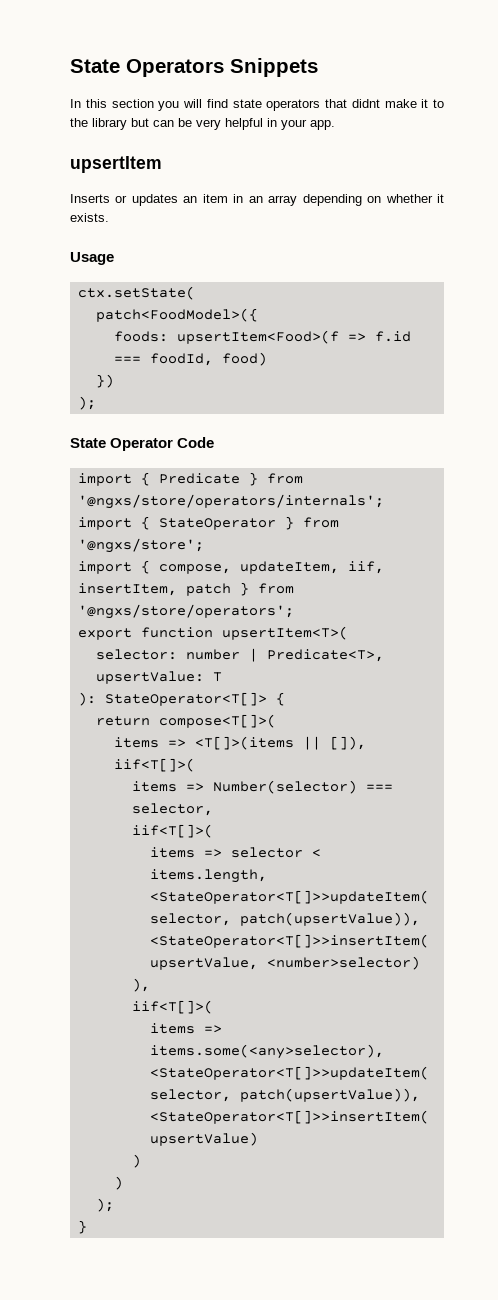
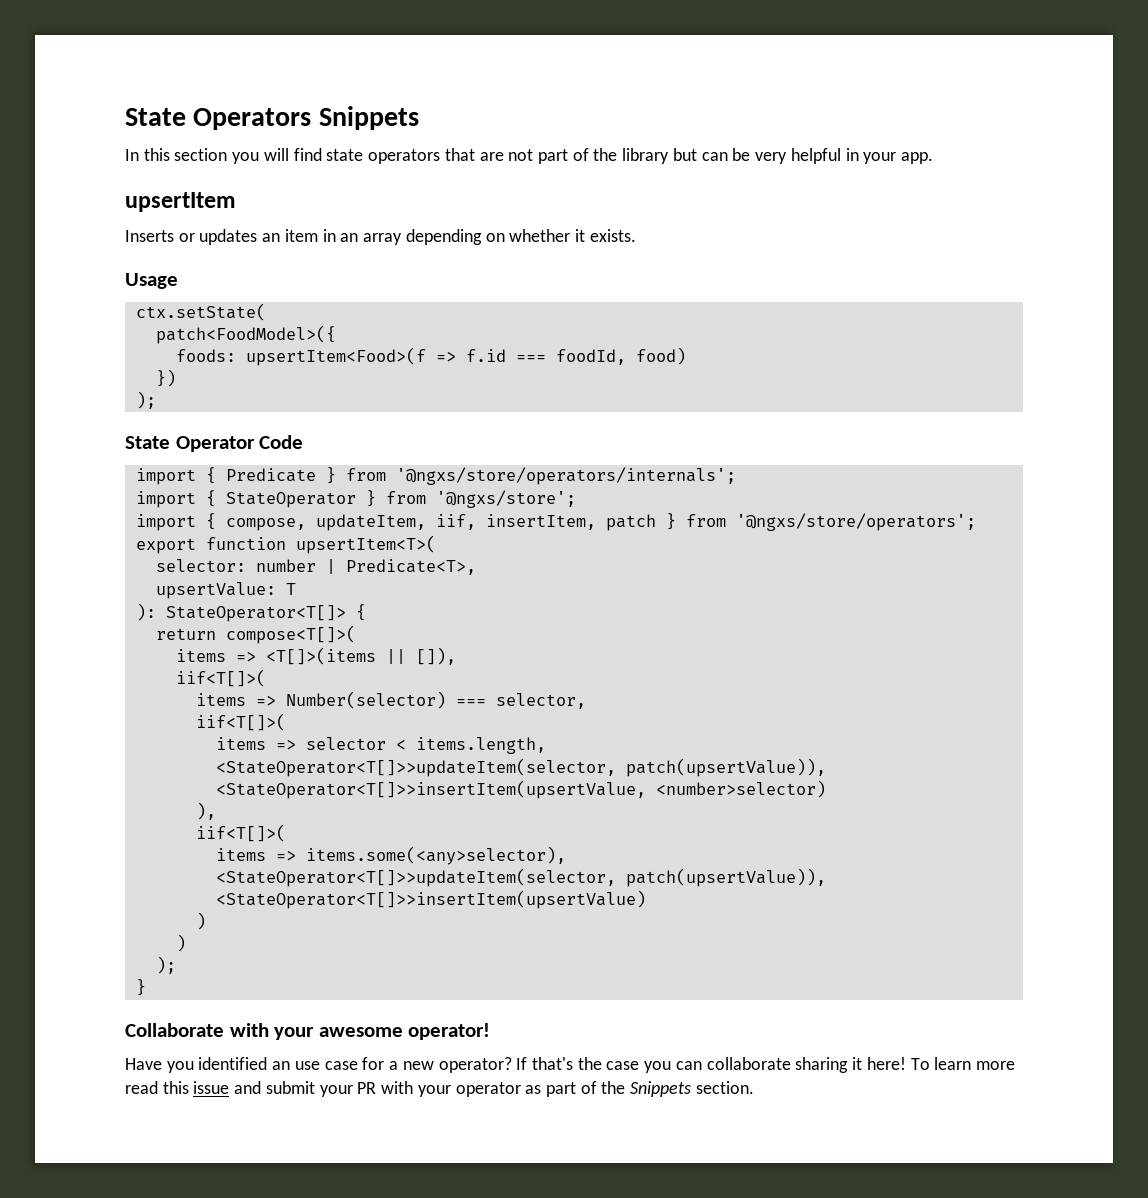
[351,99,444,108] didnt make it to -> [479,148,589,164] are not part of
(87, 1227) none -> [125,1023,491,1040] [125,1057,1015,1073] [125,1081,754,1097] // Collaborate with your awesome operator! // Have you identified an use case for a new operator? If that's the case you can collaborate sharing it here! To learn more read this issue and submit your PR with your operator as part of the Snippets section.

